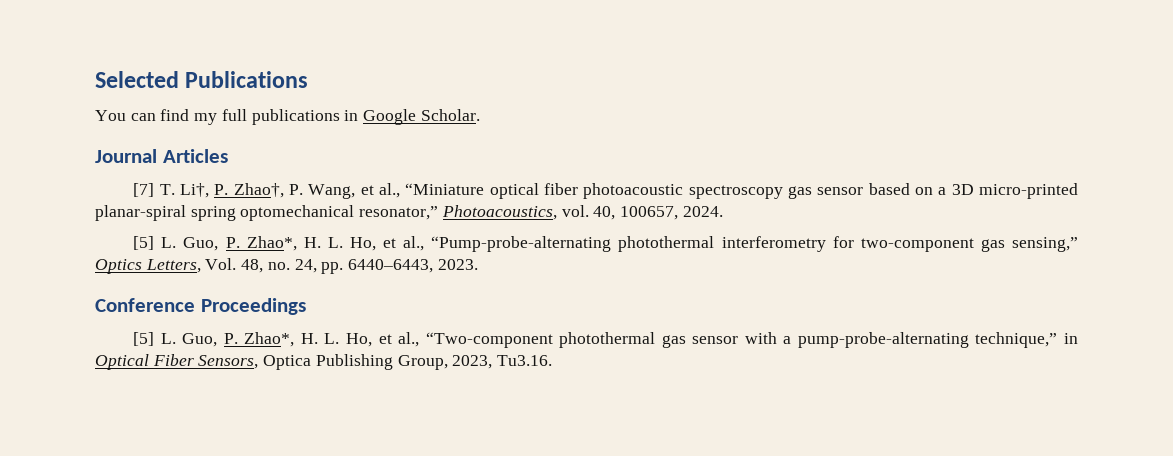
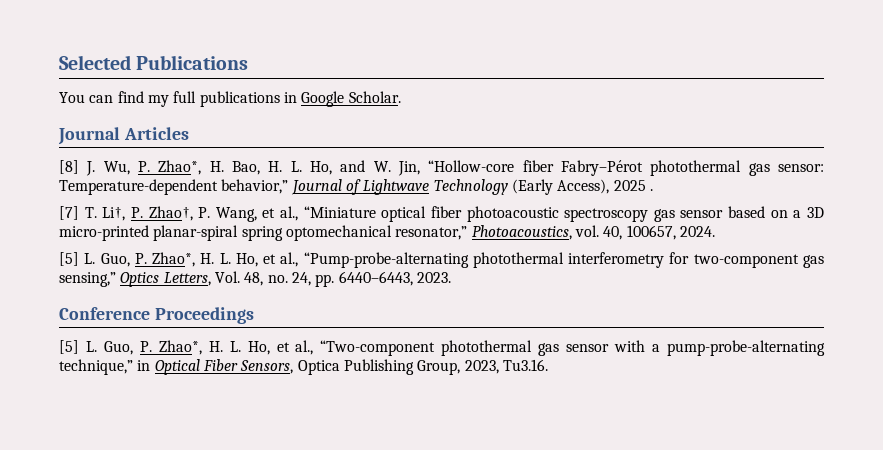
(228, 156) none -> [59,160,824,176] [59,179,653,195] // [8] J. Wu, P. Zhao*, H. Bao, H. L. Ho, and W. Jin, “Hollow-core fiber Fabry–Pérot photothermal gas sensor: Temperature-dependent behavior,” Journal of Lightwave Technology (Early Access), 2025 .

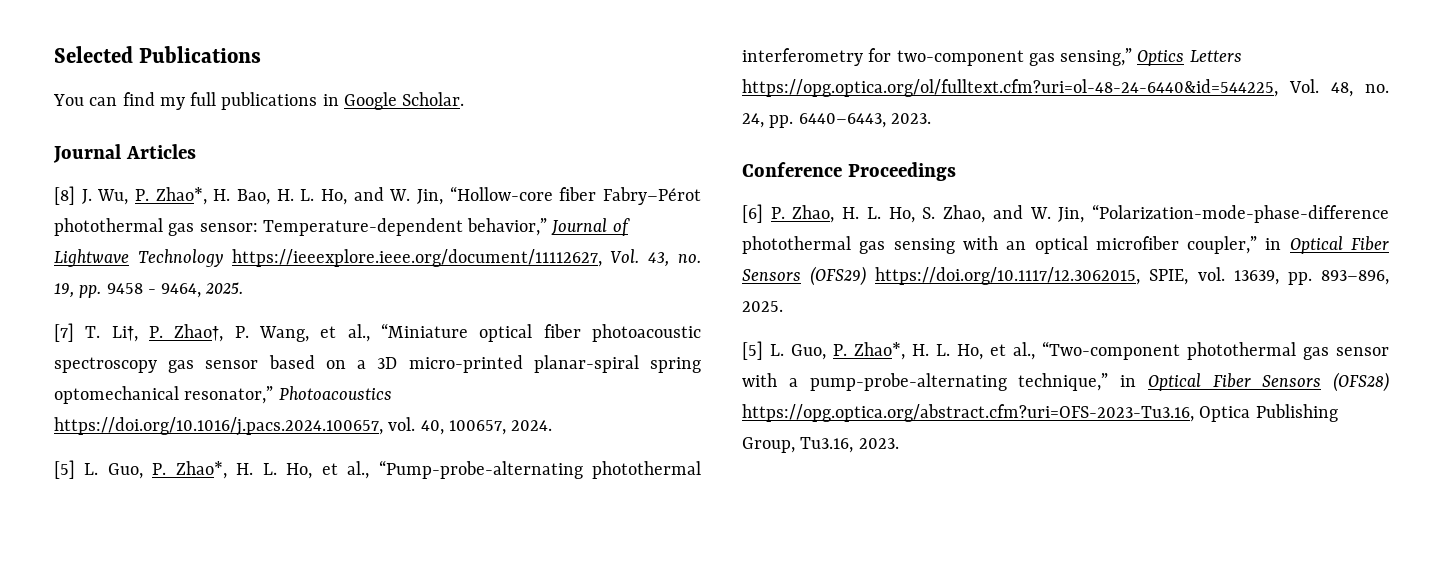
[511,179,653,195] (Early Access), 2025 . -> [231,249,701,267] [54,282,244,298] https://ieeexplore.ieee.org/document/11112627, Vol. 43, no. 19, pp. 9458 - 9464, 2025.
[471,225,572,240] Photoacoustics, -> [278,386,392,400] [54,417,383,436] Photoacoustics https://doi.org/10.1016/j.pacs.2024.100657,
[163,272,211,286] Letters, -> [1189,50,1242,62] [742,79,1278,97] Letters https://opg.optica.org/ol/fulltext.cfm?uri=ol-48-24-6440&id=544225,
(254, 315) none -> [742,204,1389,223] [742,236,1389,254] [742,266,1389,286] [742,301,783,312] // [6] P. Zhao, H. L. Ho, S. Zhao, and W. Jin, “Polarization-mode-phase-difference photothermal gas sensing with an optical microfiber coupler,” in Optical Fiber Sensors (OFS29) https://doi.org/10.1117/12.3062015, SPIE, vol. 13639, pp. 893–896, 2025.
[240,360,294,374] Sensors, -> [1262,372,1389,392] [742,404,1194,422] Sensors (OFS28) https://opg.optica.org/abstract.cfm?uri=OFS-2023-Tu3.16,
[464,359,548,374] 2023, Tu3.16. -> [800,437,899,453] Tu3.16, 2023.

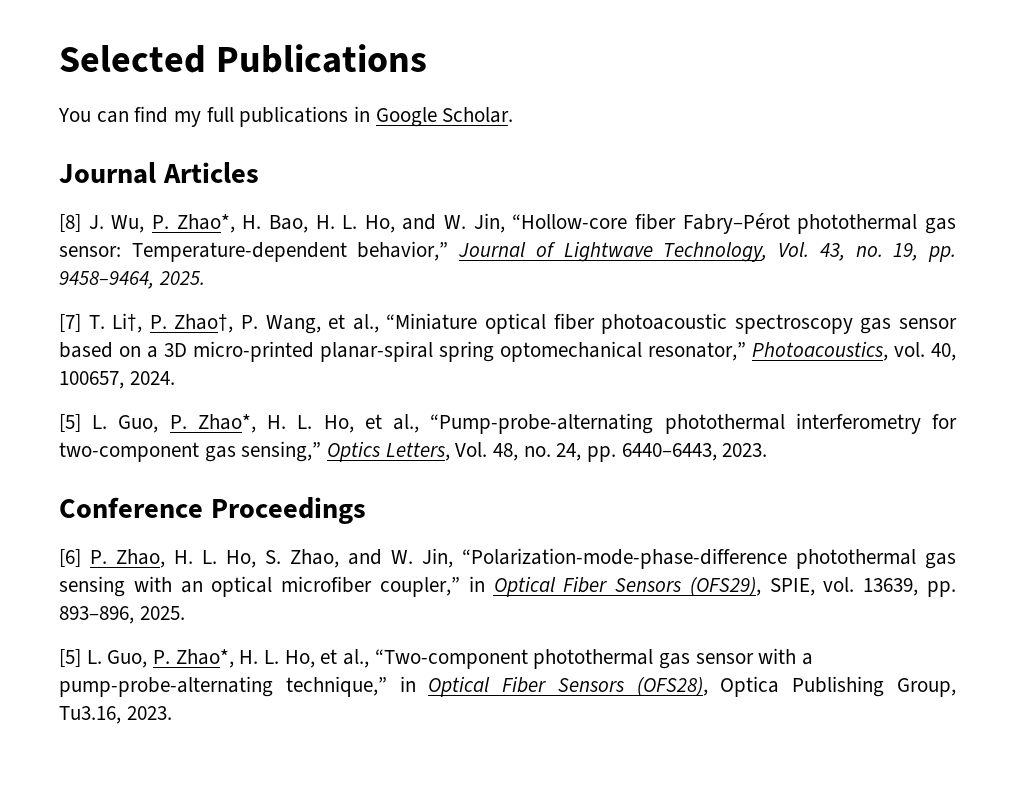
[137,249,602,267] Technology https://ieeexplore.ieee.org/document/11112627, -> [663,242,768,262] Technology,
[106,283,202,298] 9458 - 9464, -> [59,271,154,289] 9458–9464,
[278,386,392,400] [54,417,383,436] Photoacoustics https://doi.org/10.1016/j.pacs.2024.100657, -> [752,341,888,361] Photoacoustics,
[1189,50,1242,62] [742,79,1278,97] Letters https://opg.optica.org/ol/fulltext.cfm?uri=ol-48-24-6440&id=544225, -> [385,442,450,461] Letters,
[810,266,1141,286] (OFS29) https://doi.org/10.1117/12.3062015, -> [689,576,761,596] (OFS29),
[1333,372,1389,392] [742,404,1194,422] (OFS28) https://opg.optica.org/abstract.cfm?uri=OFS-2023-Tu3.16, -> [636,676,708,696] (OFS28),

